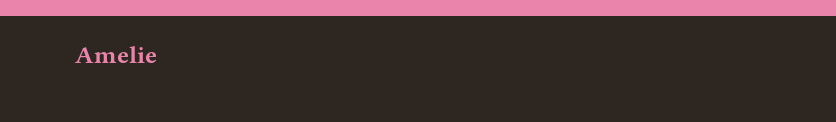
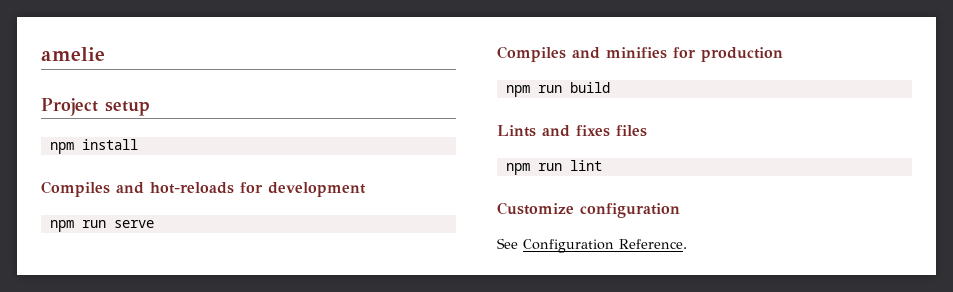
[75,46,157,63] Amelie -> [41,47,105,61] [41,98,150,116] [49,139,138,154] [41,181,366,197] [49,220,154,232] [497,46,783,62] [505,82,610,97] [497,125,647,137] [505,160,602,175] [497,202,680,218] [497,238,687,253] amelie // Project setup // npm install // Compiles and hot-reloads for development // npm run serve // Compiles and minifies for production // npm run build // Lints and fixes files // npm run lint // Customize configuration // See Configuration Reference.

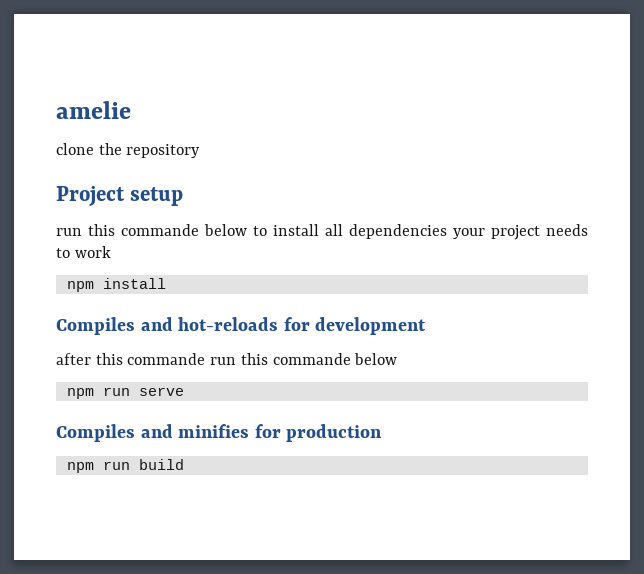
(105, 54) none -> [56,143,201,158] // clone the repository
(150, 108) none -> [56,224,588,240] [56,246,111,258] // run this commande below to install all dependencies your project needs to work
(366, 189) none -> [56,353,398,365] // after this commande run this commande below
[497,125,647,137] [505,160,602,175] [497,202,680,218] [497,238,687,253] // Lints and fixes files // npm run lint // Customize configuration // See Configuration Reference. -> (184, 464) none

